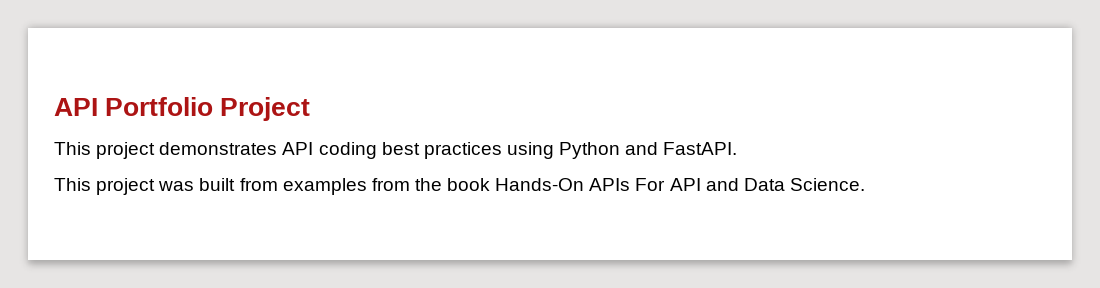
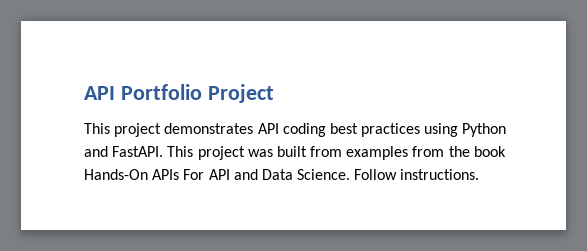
(738, 148) // -> (164, 151) none
(865, 184) none -> [354,169,480,180] Follow instructions.

